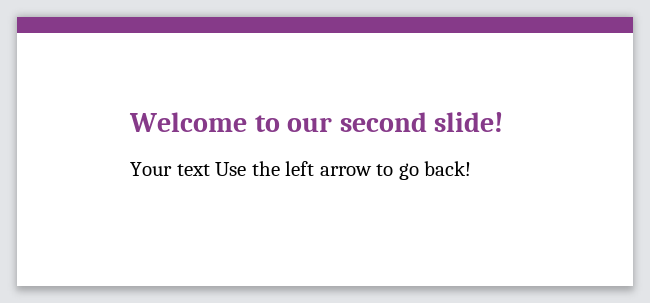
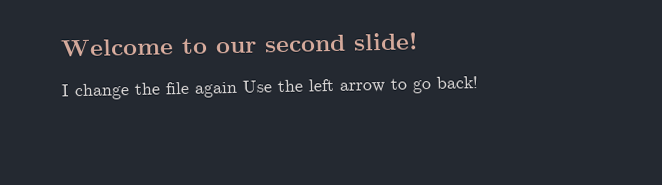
[130,162,210,176] Your text -> [61,81,238,101] I change the file again

